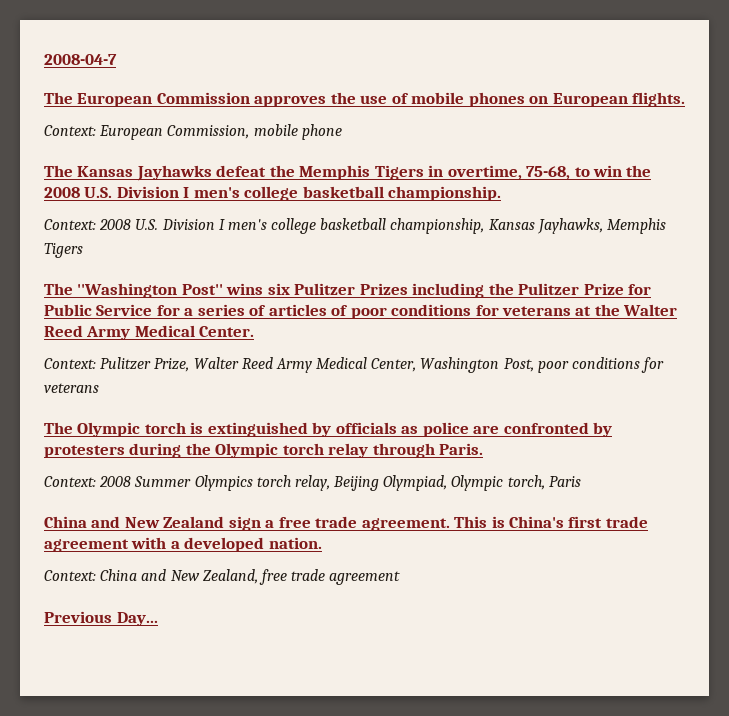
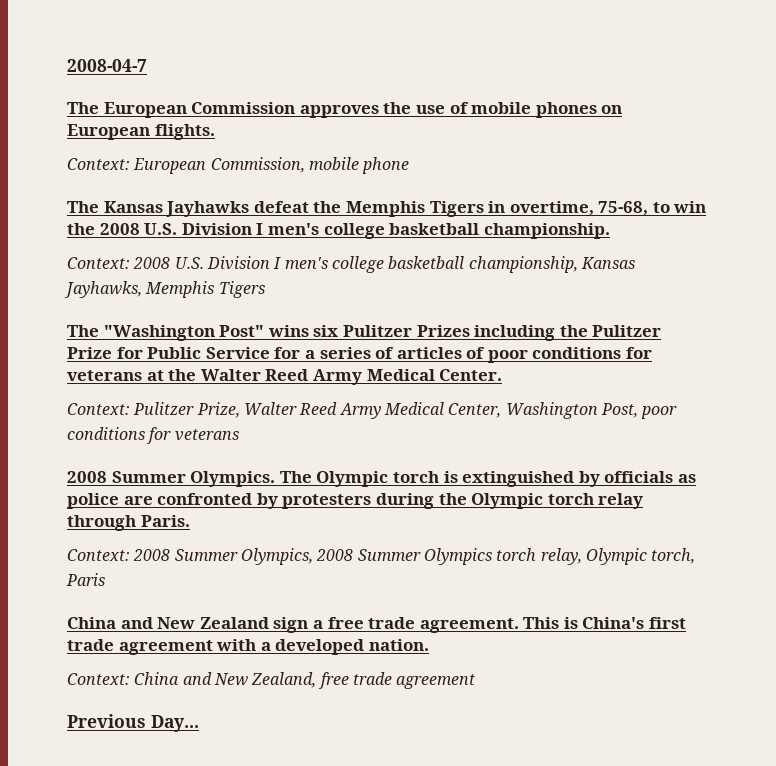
[77,283,223,298] ''Washington Post'' -> [103,325,265,341] "Washington Post"
(99, 388) none -> [67,471,276,487] 2008 Summer Olympics.
(192, 481) none -> [240,548,421,565] Olympics, 2008 Summer
[333,475,448,491] Beijing Olympiad, -> (582, 556) none

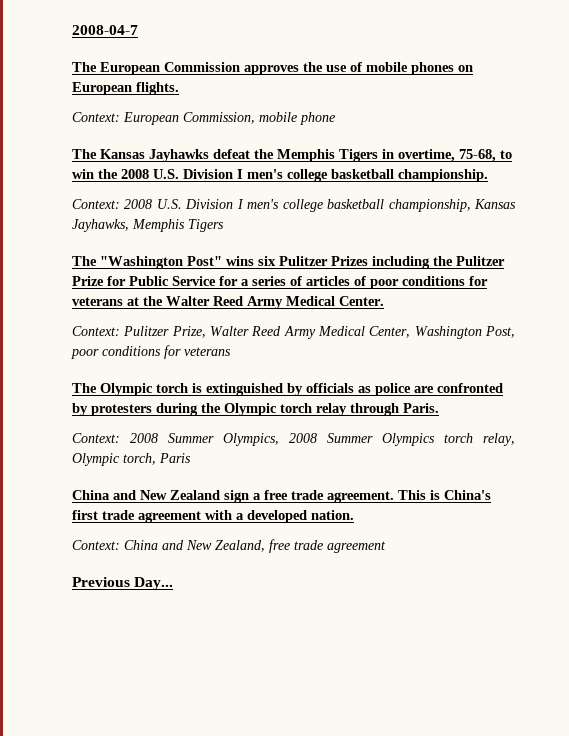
[67,471,276,487] 2008 Summer Olympics. -> (231, 351) none

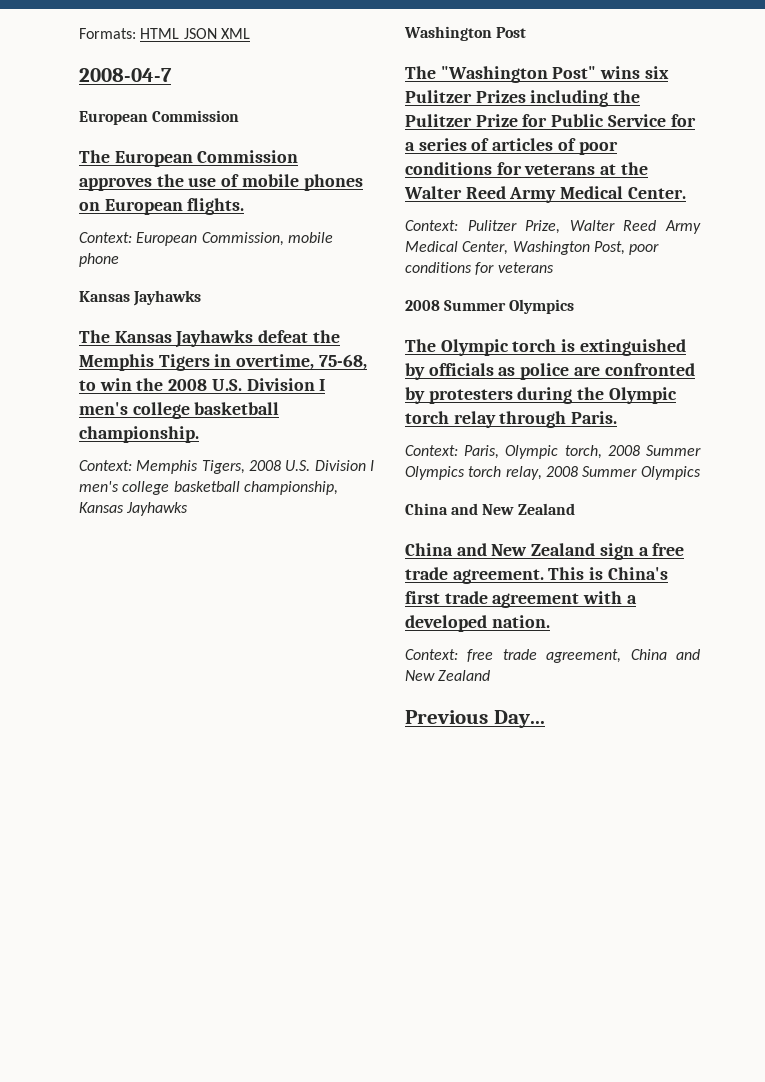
(72, 30) none -> [79,28,250,39] Formats: HTML JSON XML //
(138, 30) none -> [79,110,240,125] // European Commission
(335, 118) none -> [79,290,202,306] // Kansas Jayhawks
(120, 204) none -> [136,460,245,474] Memphis Tigers,
[72,219,224,232] Jayhawks, Memphis Tigers -> [126,502,189,516] [404,26,527,41] Jayhawks // Washington Post
(231, 351) none -> [405,299,575,314] // 2008 Summer Olympics
[130,433,279,446] 2008 Summer Olympics, -> [464,445,602,459] Paris, Olympic torch,
[72,453,191,466] Olympic torch, Paris -> [545,466,701,480] [405,503,575,515] 2008 Summer Olympics // China and New Zealand
[124,539,386,553] China and New Zealand, free trade agreement -> [467,649,700,663] [405,670,491,681] free trade agreement, China and New Zealand

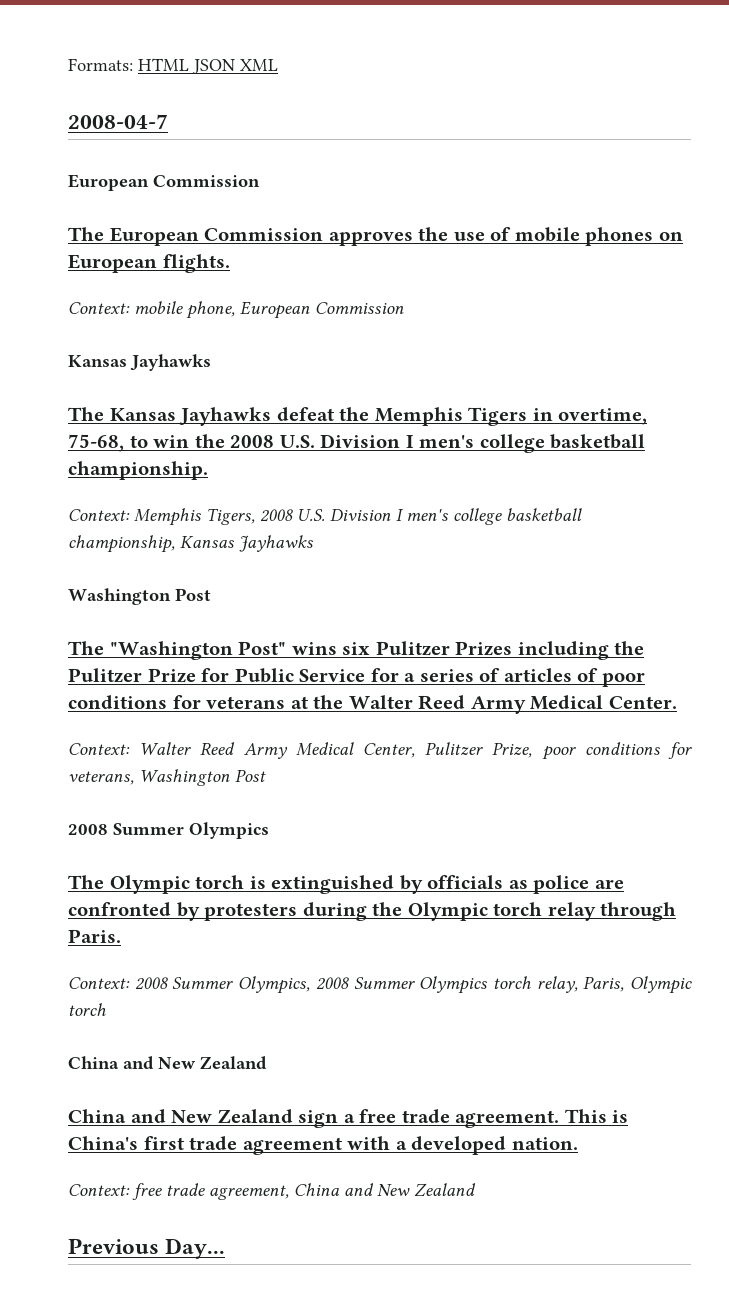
[136,232,333,246] [79,253,119,267] European Commission, mobile phone -> [134,301,404,319] mobile phone, European Commission
[467,220,561,234] Pulitzer Prize, -> (130, 749) none
[512,241,660,255] [405,262,554,275] Washington Post, poor conditions for veterans -> [425,742,692,760] [68,769,266,786] Pulitzer Prize, poor conditions for veterans, Washington Post
[464,445,602,459] Paris, Olympic torch, -> [134,976,311,994] 2008 Summer Olympics,
[545,466,701,480] 2008 Summer Olympics -> [583,976,692,994] [68,1003,106,1016] Paris, Olympic torch

